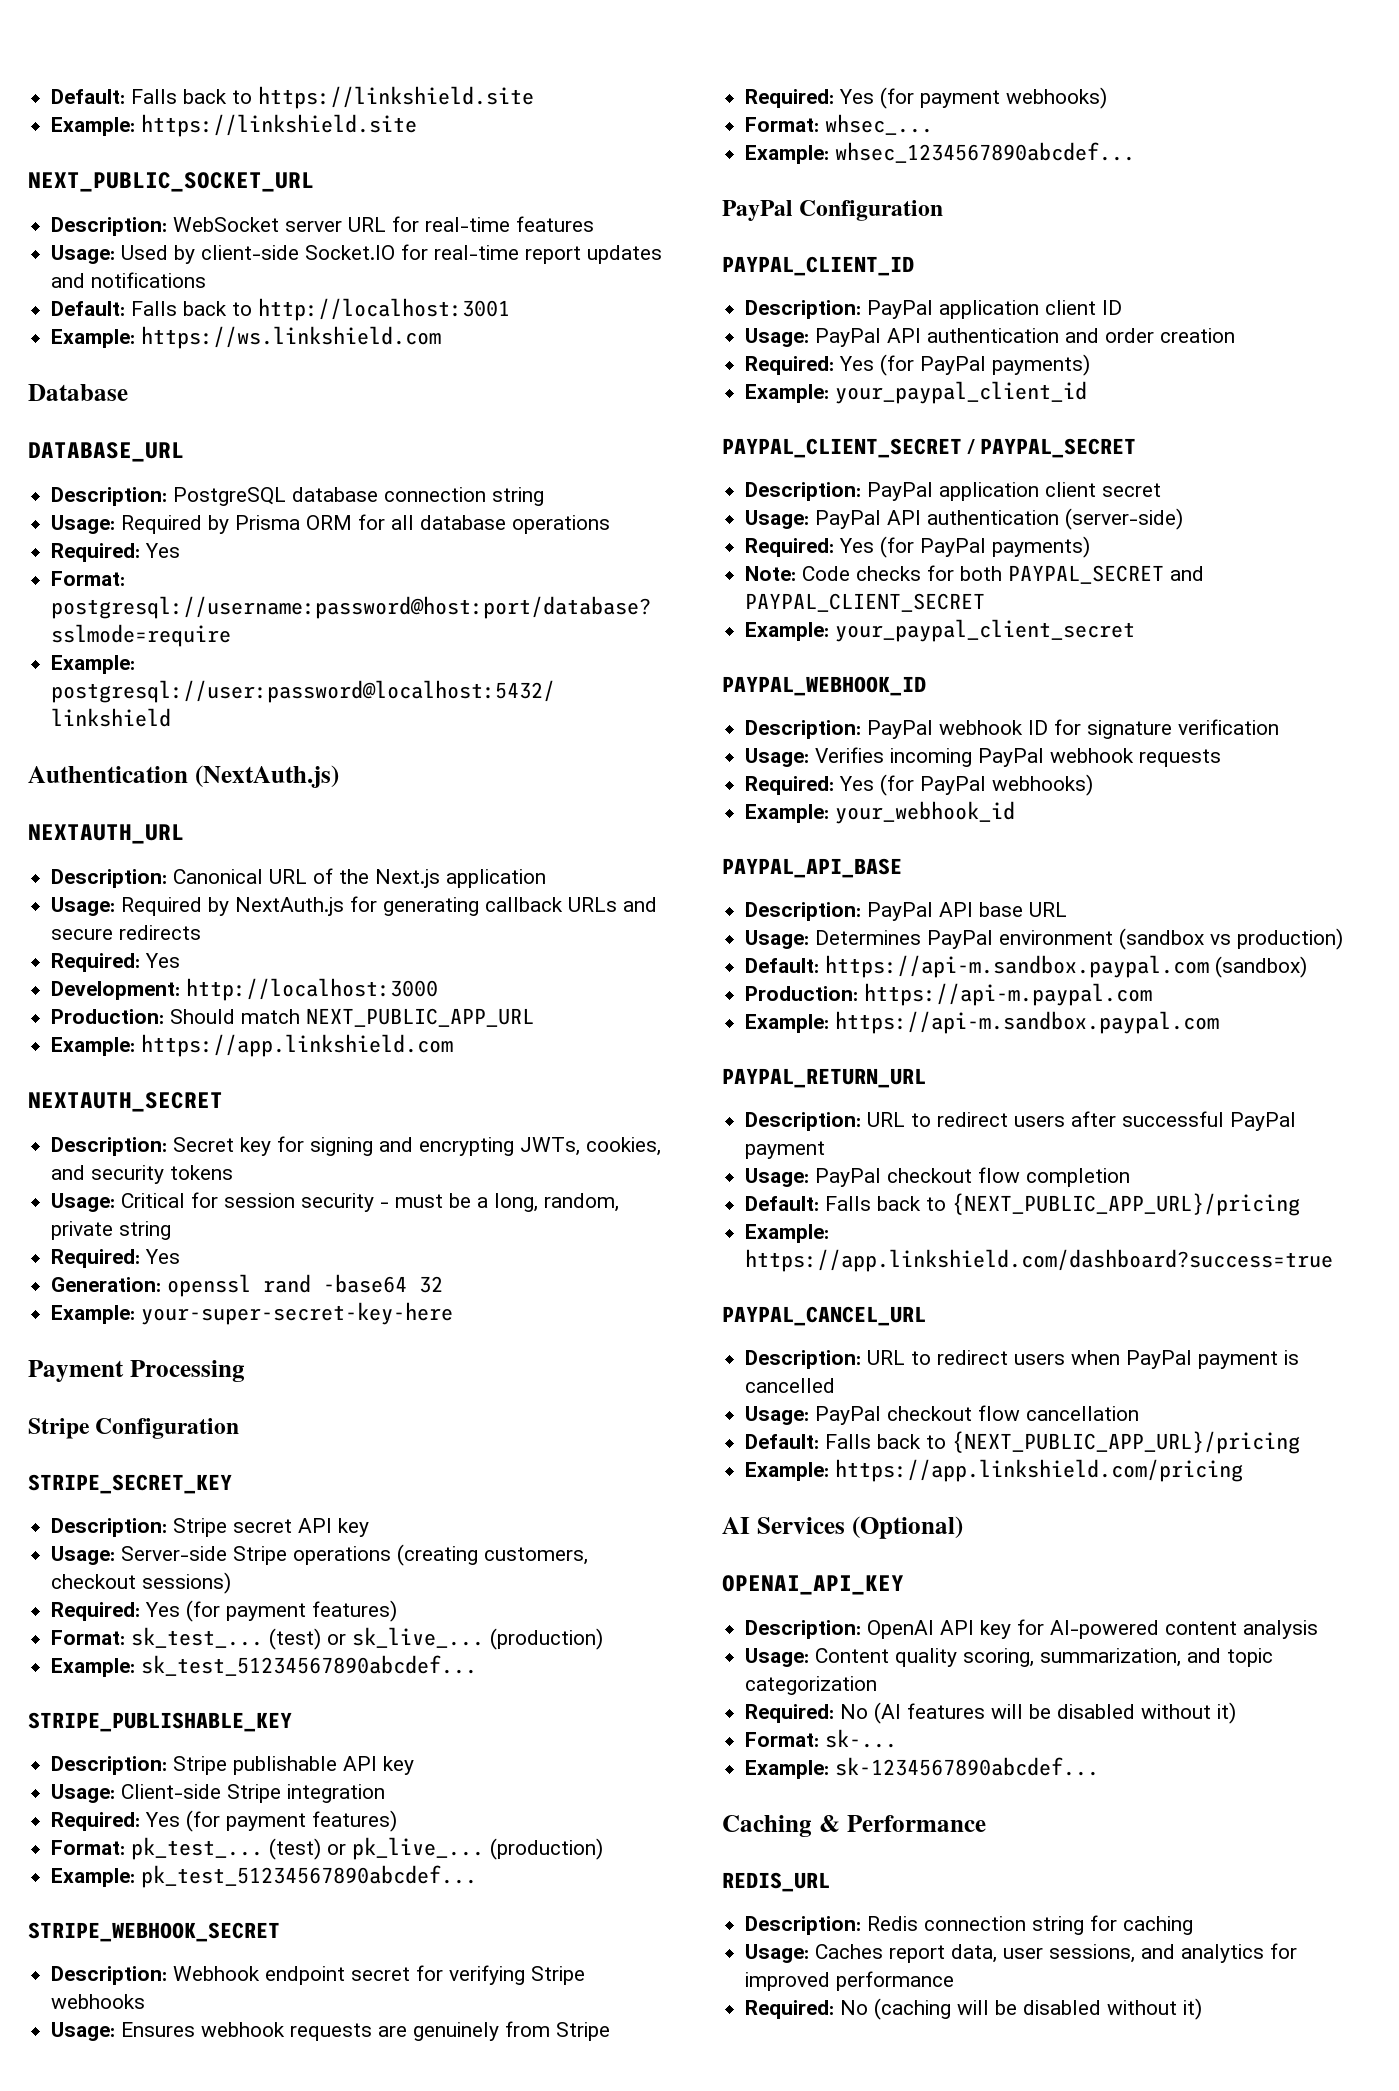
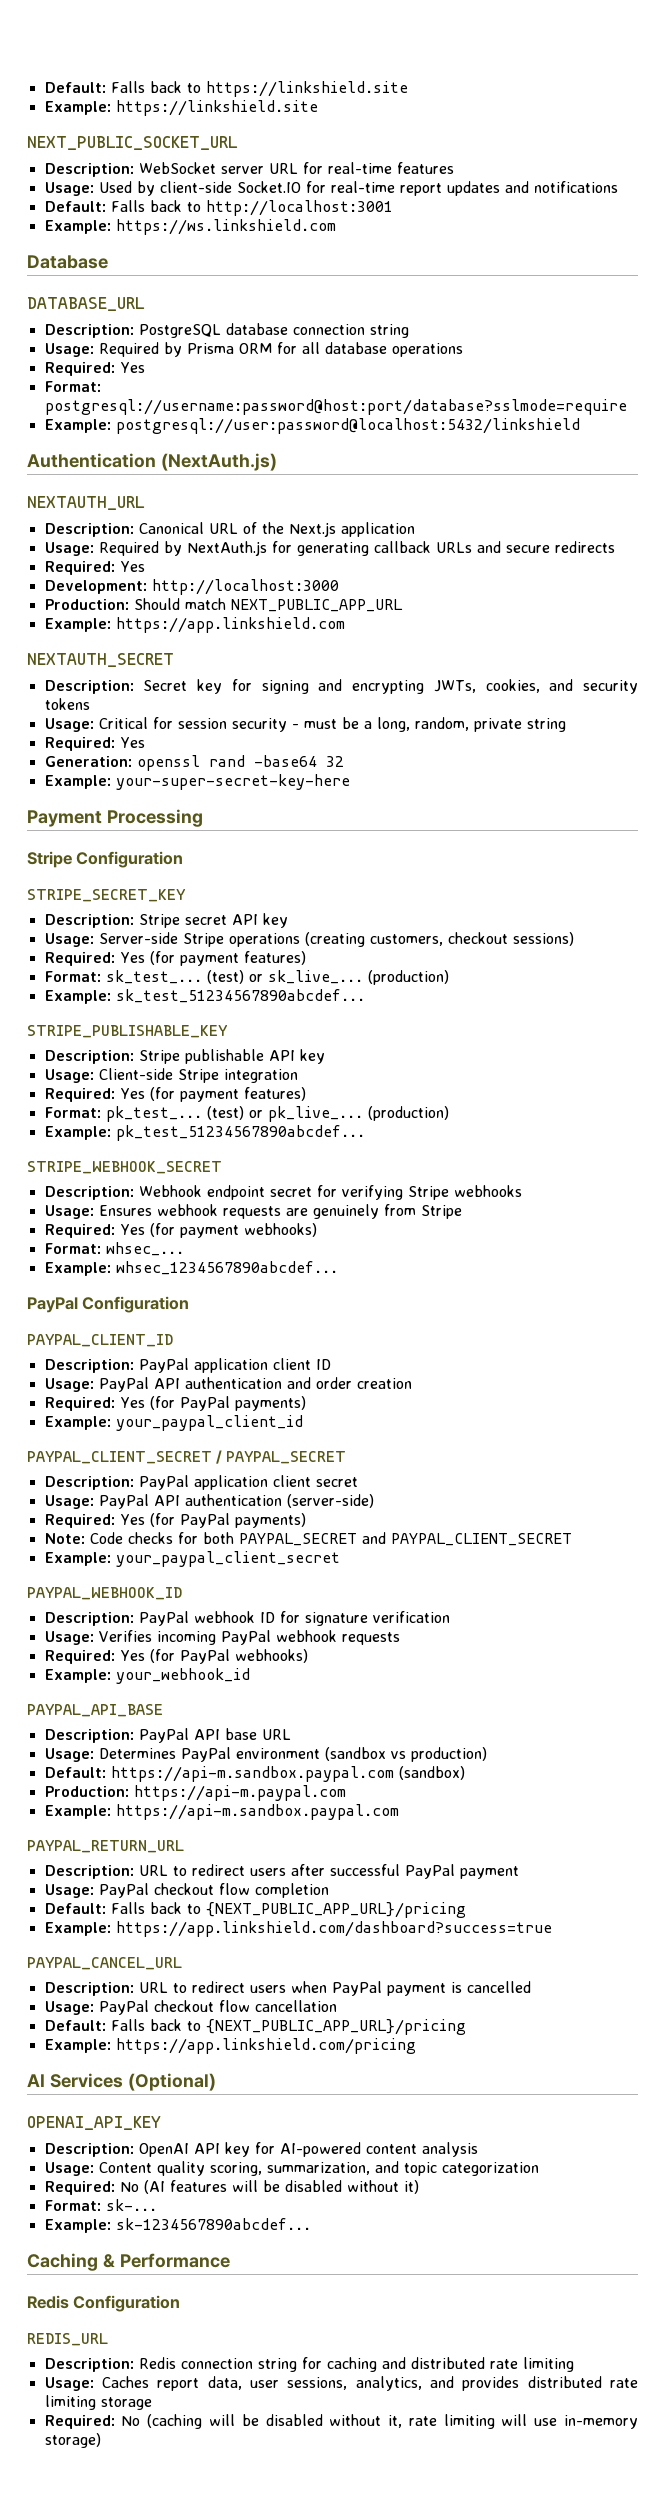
(986, 1823) none -> [27,2295,181,2312] // Redis Configuration
(1194, 1925) none -> [381,2357,574,2372] and distributed rate limiting
[1141,1943,1298,1963] [745,1971,955,1991] and analytics for improved performance -> [355,2376,638,2391] [44,2395,152,2410] analytics, and provides distributed rate limiting storage
[1183,1998,1203,2020] it) -> [388,2414,638,2429] [44,2433,101,2448] it, rate limiting will use in-memory storage)

